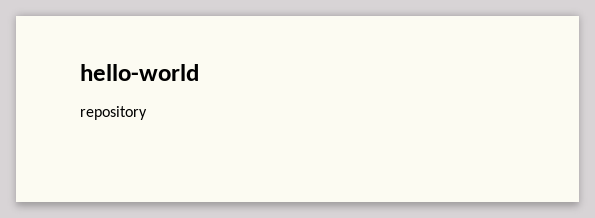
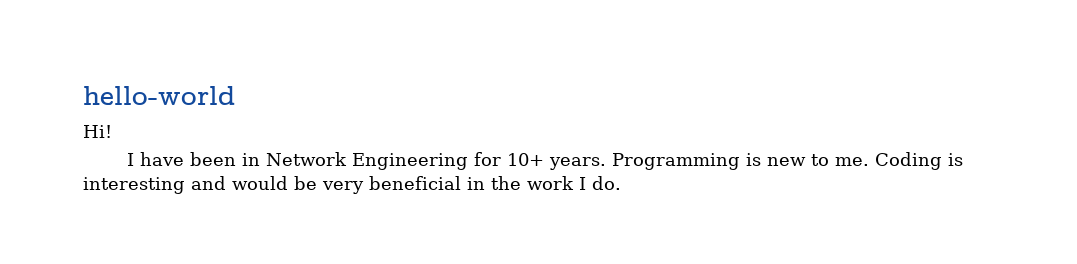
[80,106,147,120] repository -> [83,125,112,138] [127,152,964,170] [83,176,621,194] Hi! // I have been in Network Engineering for 10+ years. Programming is new to me. Coding is interesting and would be very beneficial in the work I do.

